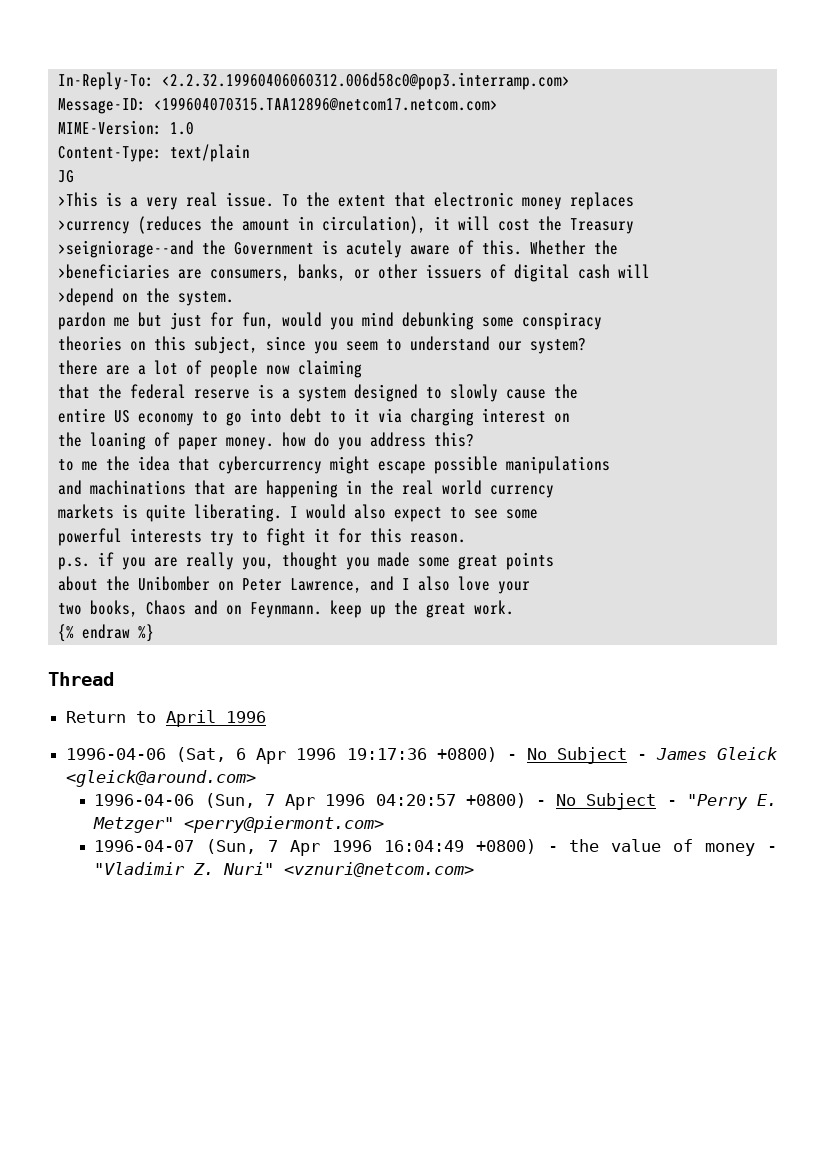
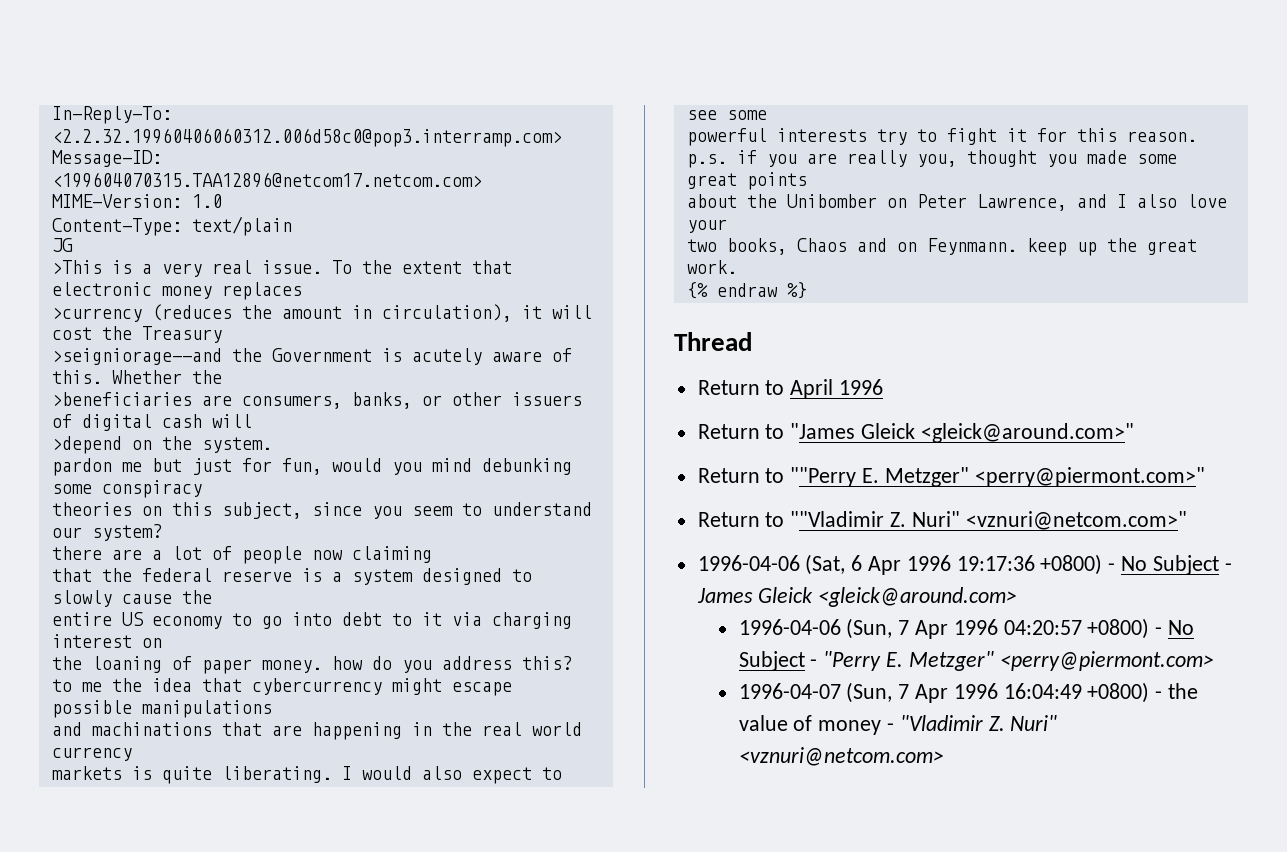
(267, 717) none -> [697,423,1134,443] [697,467,1205,487] [697,511,1187,530] // Return to "James Gleick <gleick@around.com>" // Return to ""Perry E. Metzger" <perry@piermont.com>" // Return to ""Vladimir Z. Nuri" <vznuri@netcom.com>"

